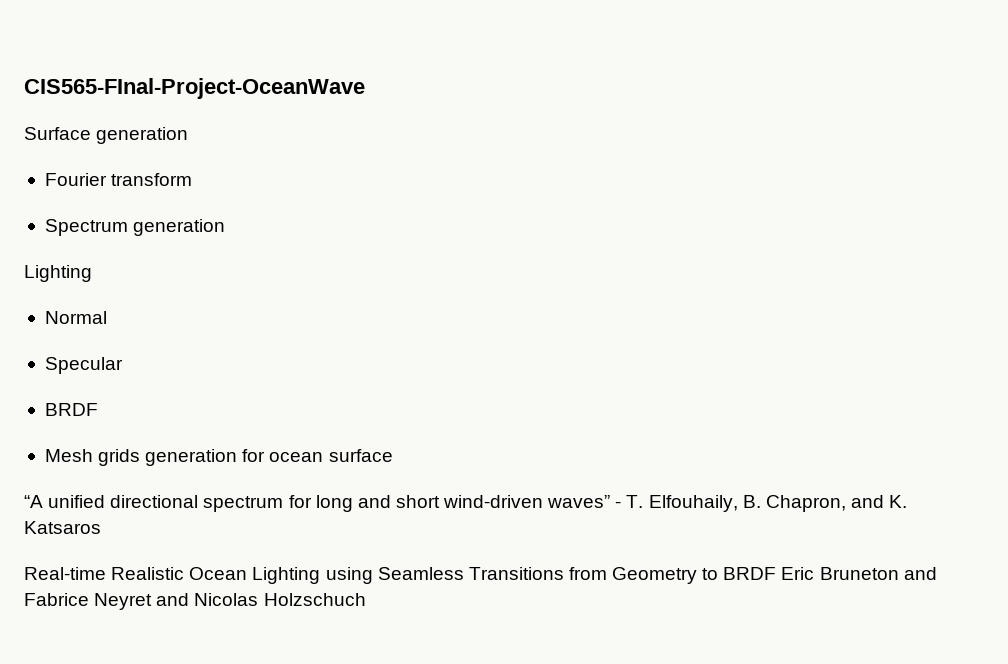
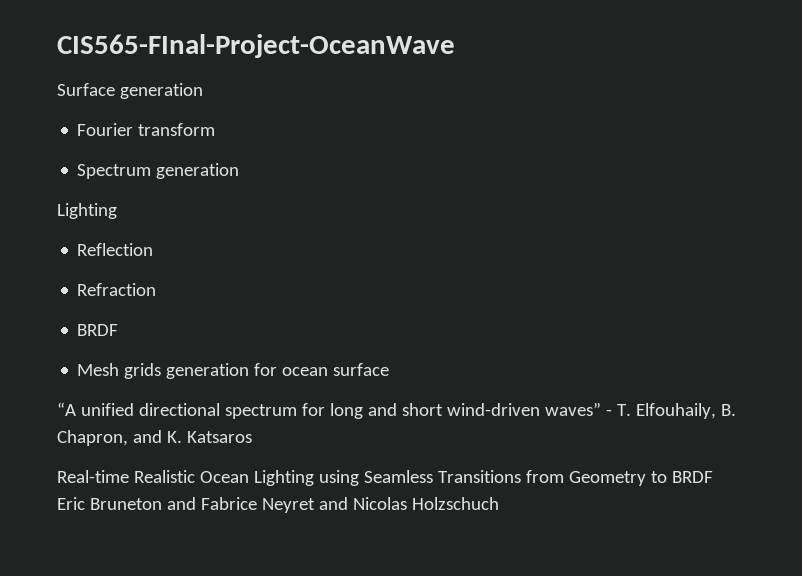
[44,311,107,324] [44,357,123,374] Normal // Specular -> [77,243,154,256] [77,283,157,296] Reflection // Refraction

